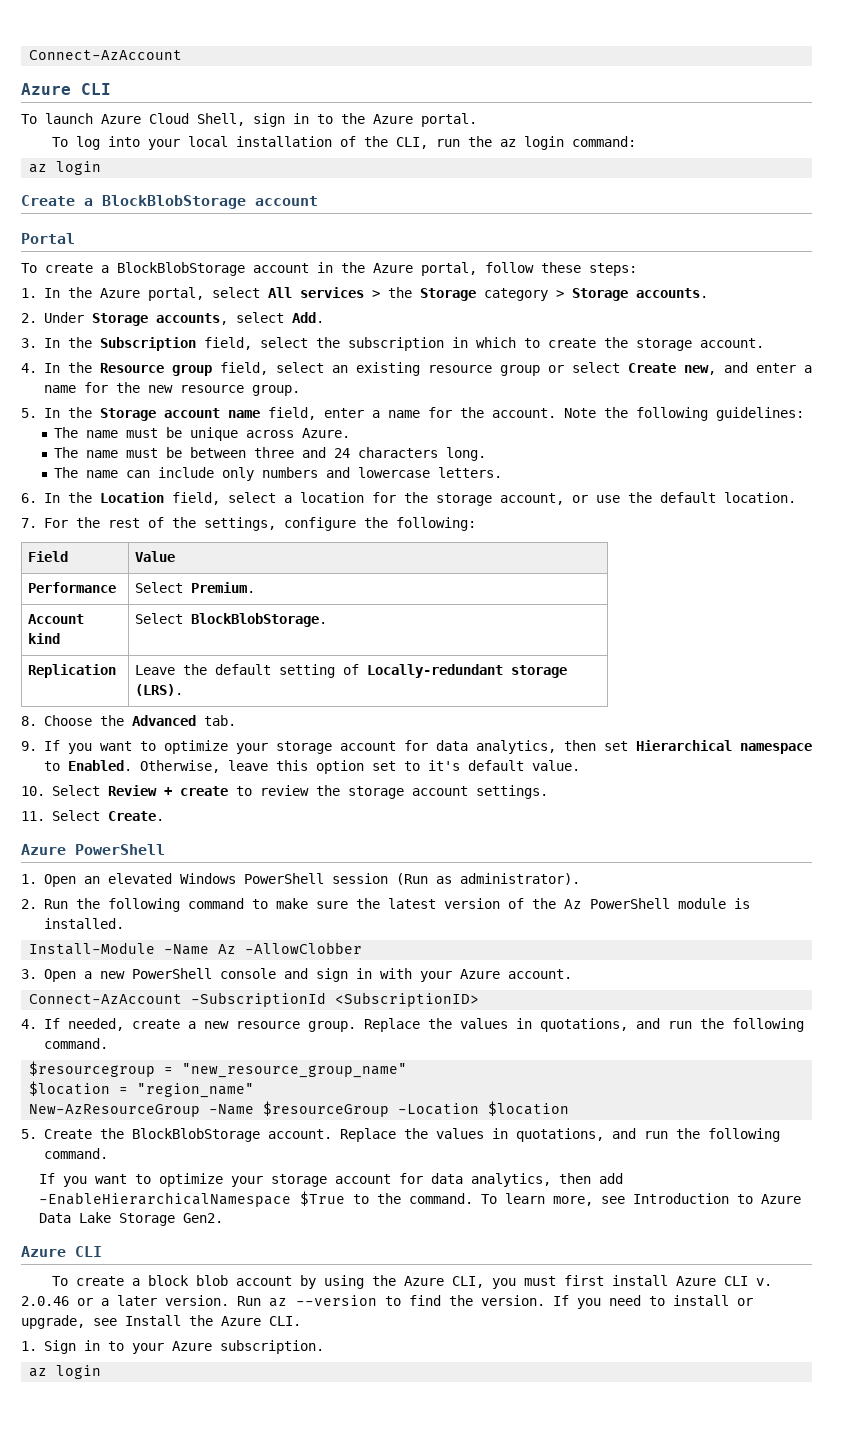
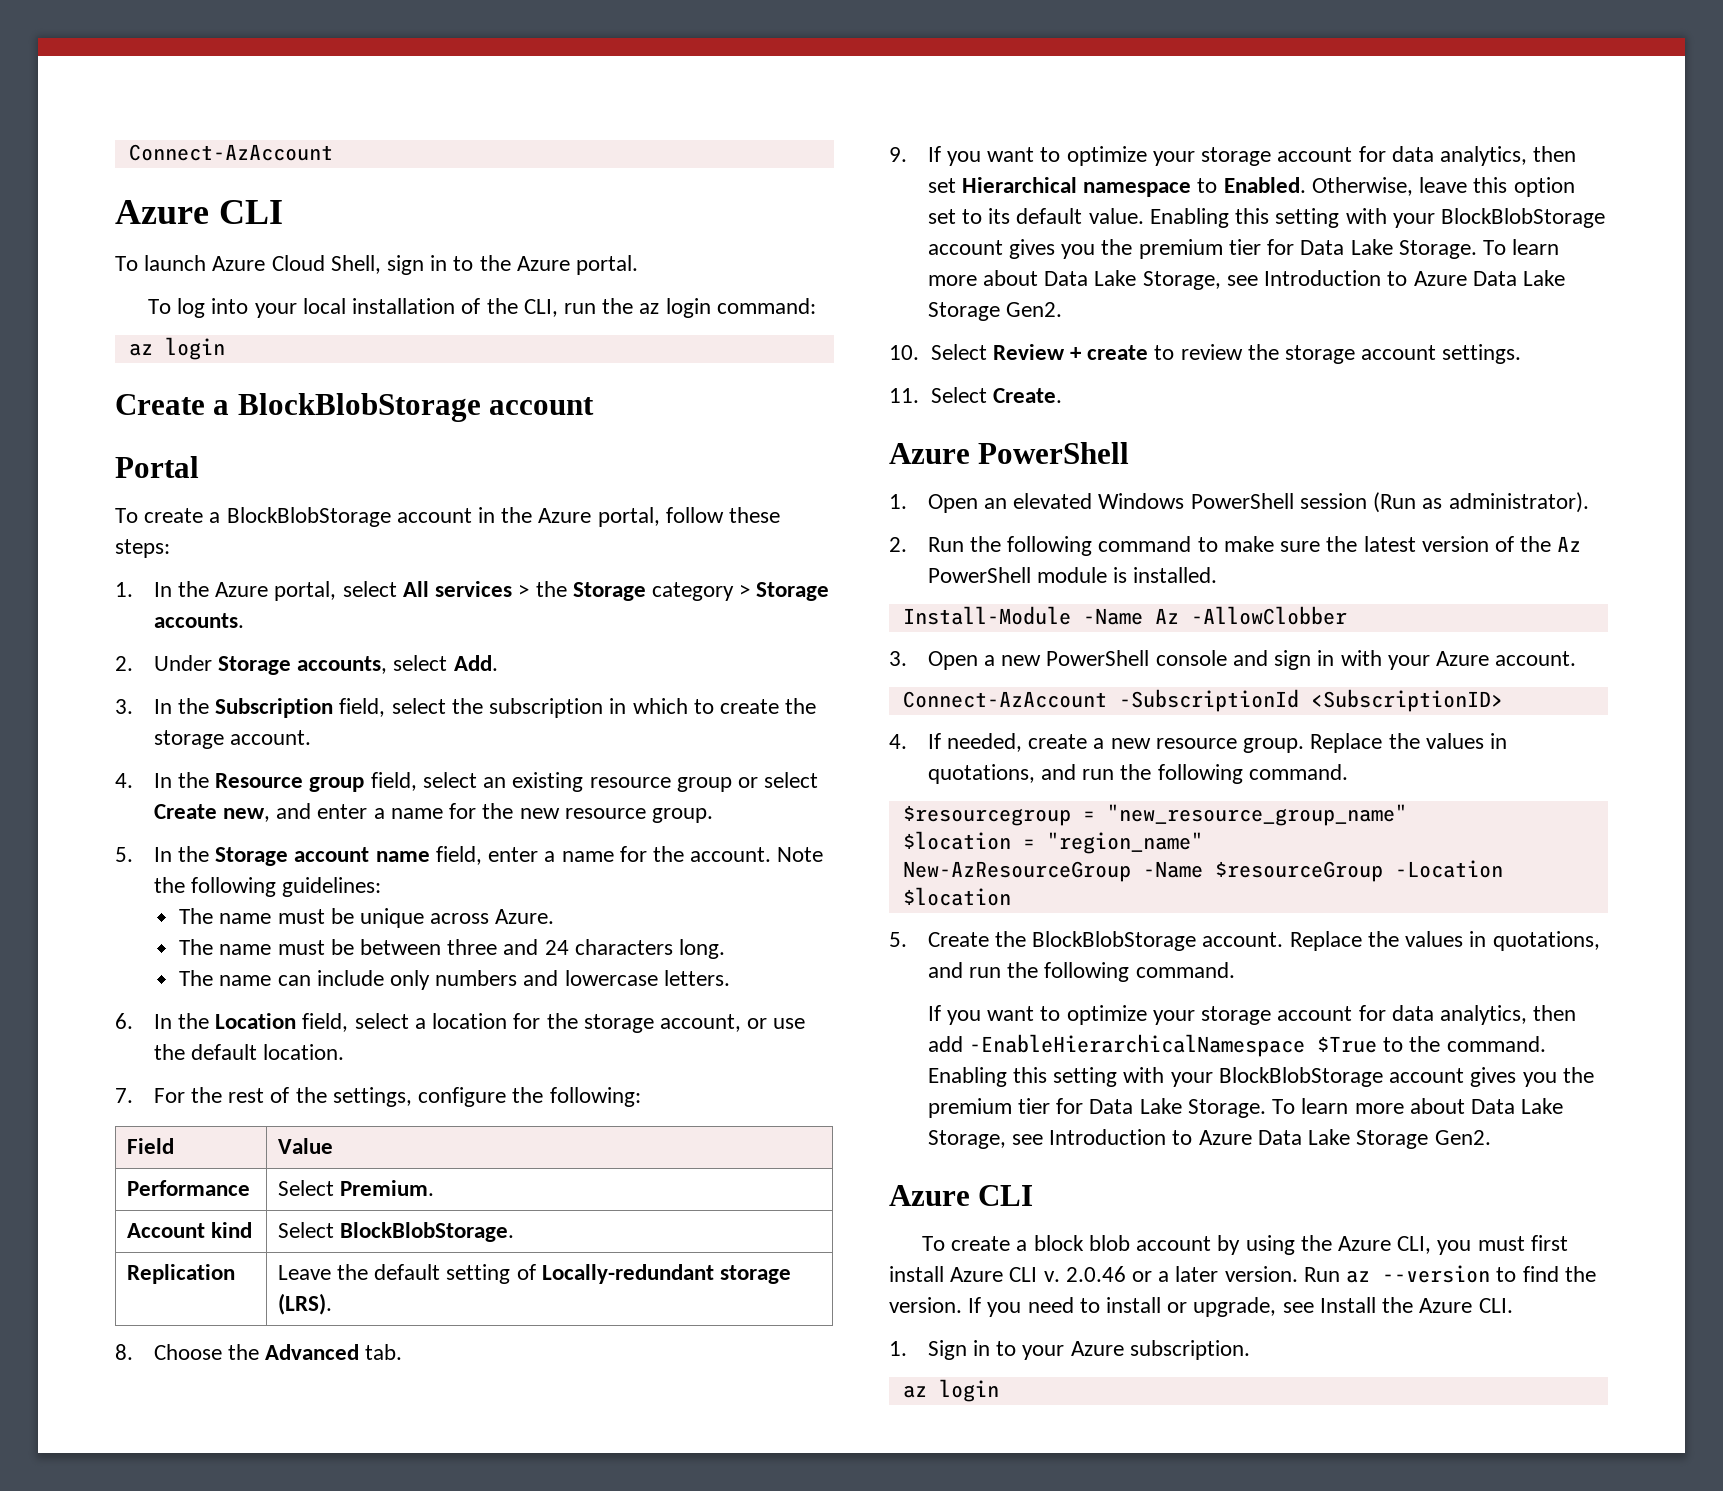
[427,760,460,771] it's -> [988,208,1011,224] its
(580, 765) none -> [1149,208,1605,228] [927,239,1560,259] [927,270,1565,290] [927,302,1063,321] Enabling this setting with your BlockBlobStorage account gives you the premium tier for Data Lake Storage. To learn more about Data Lake Storage, see Introduction to Azure Data Lake Storage Gen2.
[481,1193,594,1206] To learn more, -> [927,1067,1594,1087] [927,1098,1564,1118] [927,1130,1006,1149] Enabling this setting with your BlockBlobStorage account gives you the premium tier for Data Lake Storage. To learn more about Data Lake Storage,

